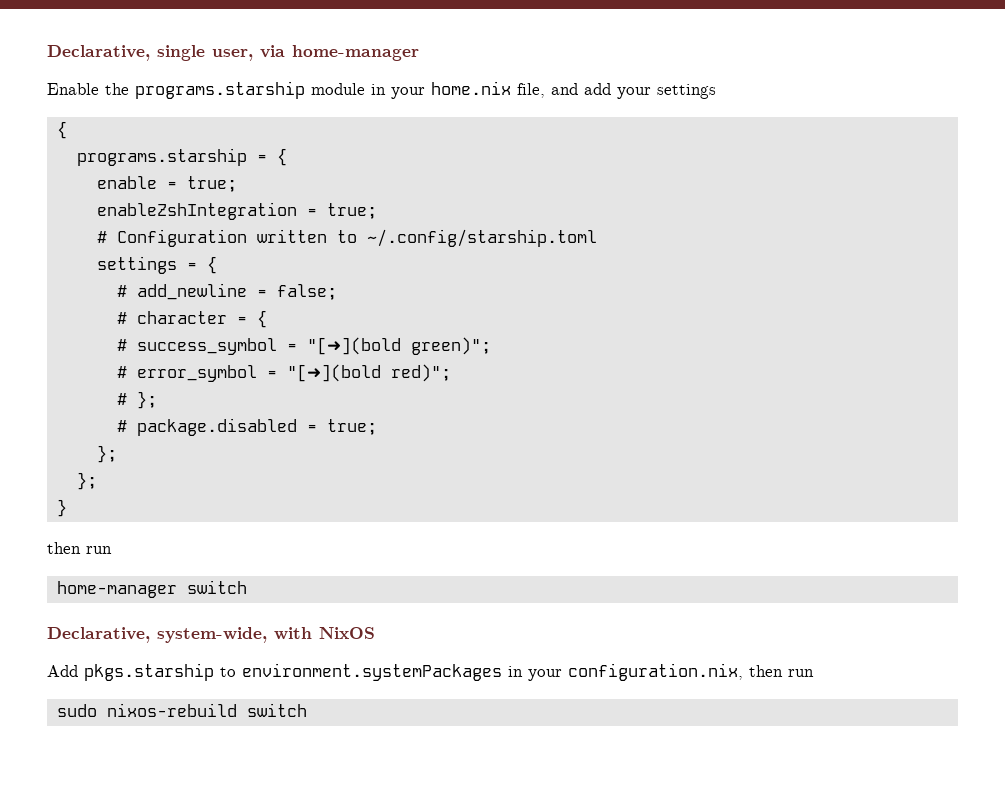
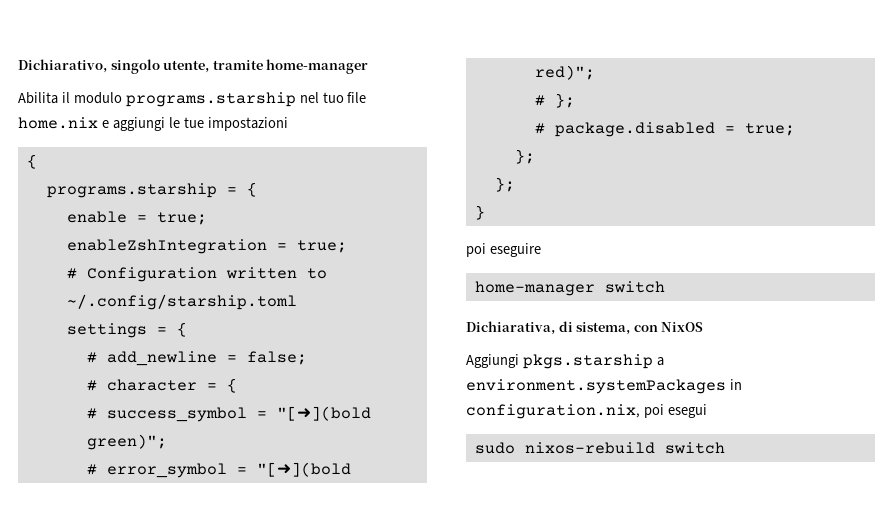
[47,45,419,61] [47,81,716,99] Declarative, single user, via home-manager // Enable the programs.starship module in your home.nix file, and add your settings -> [18,59,369,74] [18,92,367,107] [18,117,288,131] Dichiarativo, singolo utente, tramite home-manager // Abilita il modulo programs.starship nel tuo file home.nix e aggiungi le tue impostazioni
[47,542,112,554] then run -> [466,243,541,257] poi eseguire
[47,627,375,643] [47,663,814,681] Declarative, system-wide, with NixOS // Add pkgs.starship to environment.systemPackages in your configuration.nix, then run -> [466,321,704,335] [466,354,664,369] [466,379,742,394] [466,404,707,419] Dichiarativa, di sistema, con NixOS // Aggiungi pkgs.starship a environment.systemPackages in configuration.nix, poi esegui

